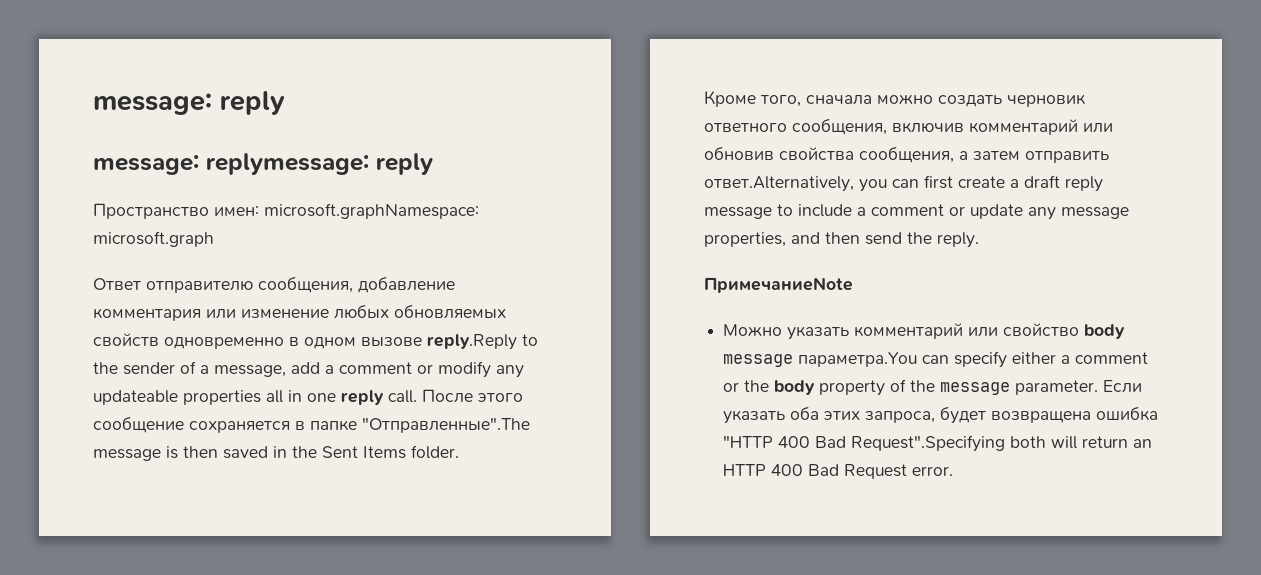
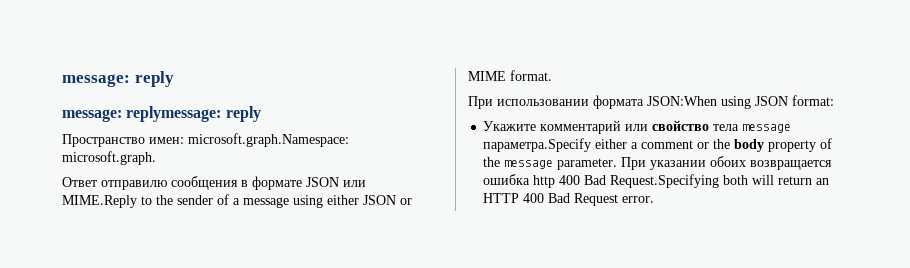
[264,203,479,219] [93,231,214,247] microsoft.graphNamespace: microsoft.graph -> [188,133,349,147] [62,151,156,165] microsoft.graph.Namespace: microsoft.graph.
[146,276,455,293] [93,304,506,321] [93,333,517,350] отправителю сообщения, добавление комментария или изменение любых обновляемых свойств одновременно в одном вызове reply.Reply -> [101,176,366,190] [62,195,137,208] отправилю сообщения в формате JSON или MIME.Reply
[214,361,524,378] [93,389,523,405] [93,416,530,433] [93,445,459,461] [704,90,1086,107] [704,118,1113,135] [704,146,1109,163] [704,175,1103,192] [704,204,1129,220] [704,232,979,248] [704,277,853,293] [723,323,1126,340] [723,351,1008,368] message, add a comment or modify any updateable properties all in one reply call. После этого сообщение сохраняется в папке "Отправленные".The message is then saved in the Sent Items folder. // Кроме того, сначала можно создать черновик ответного сообщения, включив комментарий или обновив свойства сообщения, а затем отправить ответ.Alternatively, you can first create a draft reply message to include a comment or update any message properties, and then send the reply. // ПримечаниеNote // Можно указать комментарий или свойство body message параметра.You can specify -> [243,195,412,208] [468,70,552,81] [468,95,834,109] [483,120,792,134] [483,138,592,152] message using either JSON or MIME format. // При использовании формата JSON:When using JSON format: // Укажите комментарий или свойство тела message параметра.Specify
[1103,380,1143,393] [723,406,1159,424] [723,435,1006,452] Если указать оба этих запроса, будет возвращена ошибка "HTTP 400 Bad Request".Specifying -> [621,156,833,170] [483,174,720,188] При указании обоих возвращается ошибка http 400 Bad Request.Specifying

